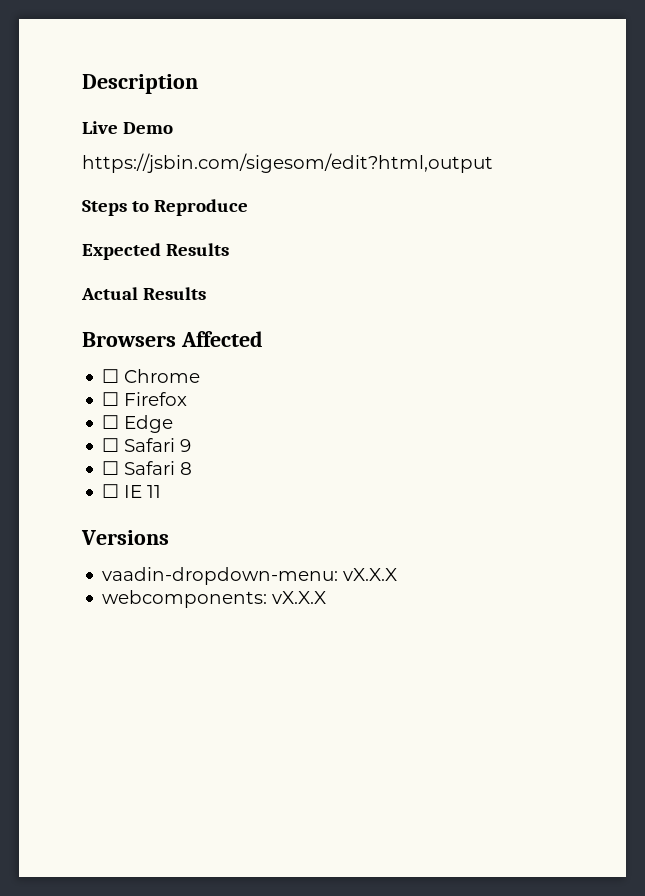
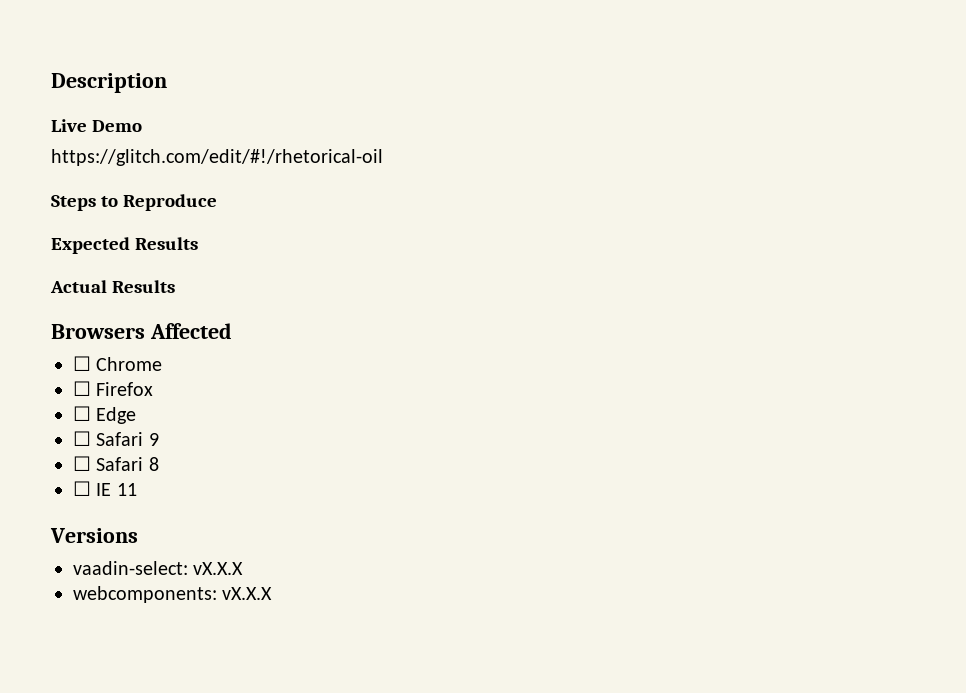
[82,153,493,173] https://jsbin.com/sigesom/edit?html,output -> [51,149,383,166] https://glitch.com/edit/#!/rhetorical-oil
[102,567,339,585] vaadin-dropdown-menu: -> [73,561,188,575] vaadin-select:

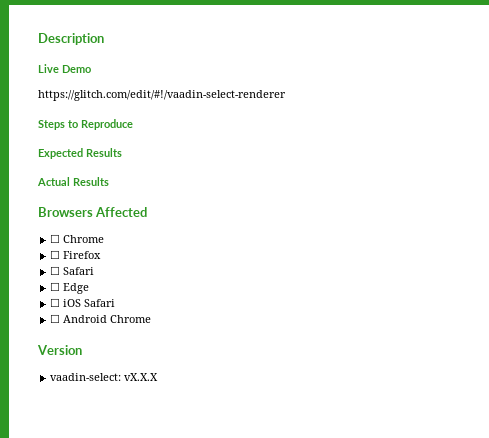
[51,149,383,166] https://glitch.com/edit/#!/rhetorical-oil -> [38,90,286,101] https://glitch.com/edit/#!/vaadin-select-renderer
(154, 389) none -> [50,266,95,275] // ☐ Safari
[96,432,159,446] [73,456,159,471] [73,481,137,496] [50,528,138,543] Safari 9 // ☐ Safari 8 // ☐ IE 11 // Versions -> [63,299,116,307] [50,314,152,323] [37,345,82,355] iOS Safari // ☐ Android Chrome // Version
[73,586,273,603] // webcomponents: vX.X.X -> (159, 377) none

